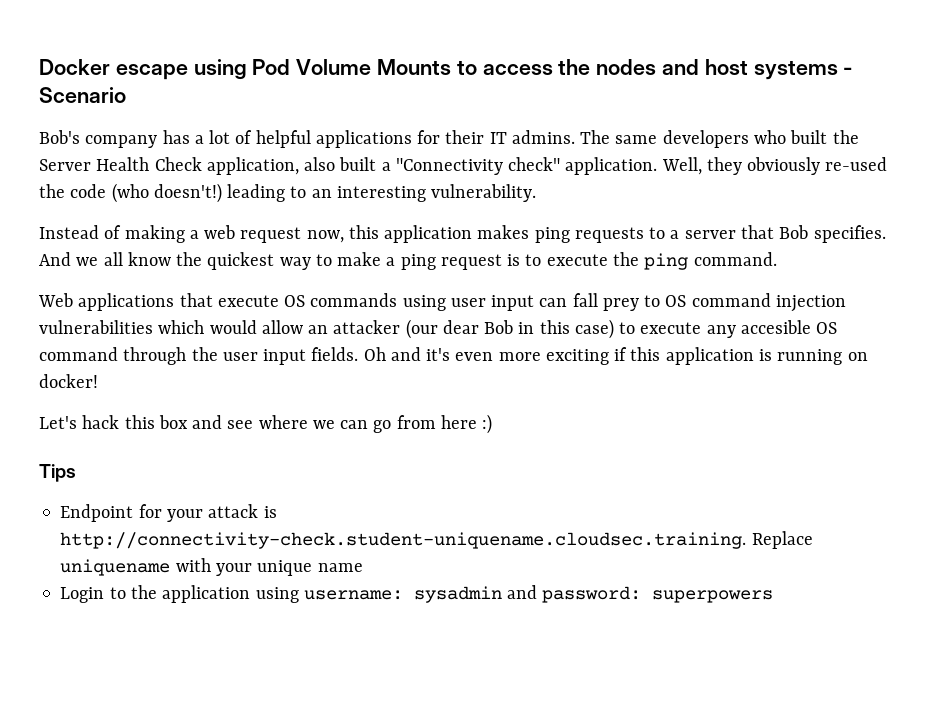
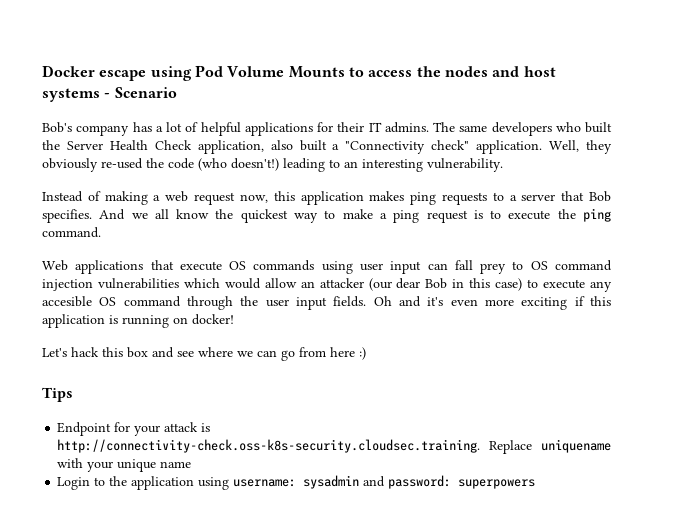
[60,532,747,549] http://connectivity-check.student-uniquename.cloudsec.training. -> [57,439,481,453] http://connectivity-check.oss-k8s-security.cloudsec.training.

